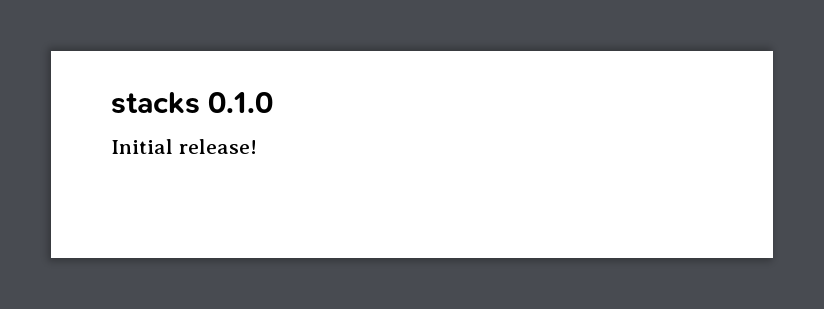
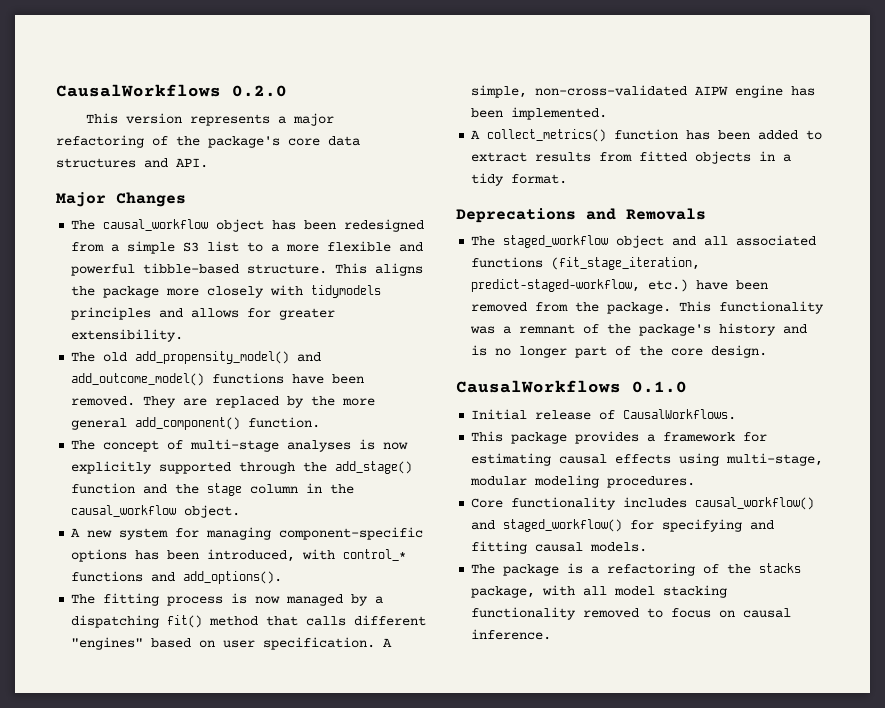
[111,92,274,114] [111,139,257,154] stacks 0.1.0 // Initial release! -> [56,84,287,97] [85,113,334,126] [56,135,360,148] [56,158,208,168] [56,192,186,207] [71,219,425,232] [71,241,424,254] [71,263,424,276] [71,285,382,298] [71,307,336,320] [71,329,184,342] [71,351,322,364] [71,373,365,386] [71,396,376,408] [71,417,321,430] [71,439,409,452] [71,461,413,474] [71,483,355,496] [71,505,241,518] [71,527,424,540] [71,549,407,562] [71,571,283,584] [71,593,384,606] [71,615,427,628] [71,637,393,650] [471,85,816,98] [471,107,608,120] [471,129,823,142] [471,151,792,164] [471,173,568,186] [456,208,706,223] [471,235,817,248] [471,257,701,270] [471,279,769,292] [471,301,825,314] [470,323,808,336] [471,345,768,358] [456,380,687,393] [471,409,737,420] [471,431,768,444] [471,453,824,466] [470,475,696,488] [471,497,815,510] [471,519,775,532] [471,541,648,554] [471,563,802,576] [471,585,728,598] [471,607,792,620] [471,629,552,640] CausalWorkflows 0.2.0 // This version represents a major refactoring of the package's core data structures and API. // Major Changes // The causal_workflow object has been redesigned from a simple S3 list to a more flexible and powerful tibble-based structure. This aligns the package more closely with tidymodels principles and allows for greater extensibility. // The old add_propensity_model() and add_outcome_model() functions have been removed. They are replaced by the more general add_component() function. // The concept of multi-stage analyses is now explicitly supported through the add_stage() function and the stage column in the causal_workflow object. // A new system for managing component-specific options has been introduced, with control_* functions and add_options(). // The fitting process is now managed by a dispatching fit() method that calls different "engines" based on user specification. A simple, non-cross-validated AIPW engine has been implemented. // A collect_metrics() function has been added to extract results from fitted objects in a tidy format. // Deprecations and Removals // The staged_workflow object and all associated functions (fit_stage_iteration, predict-staged-workflow, etc.) have been removed from the package. This functionality was a remnant of the package's history and is no longer part of the core design. // CausalWorkflows 0.1.0 // Initial release of CausalWorkflows. // This package provides a framework for estimating causal effects using multi-stage, modular modeling procedures. // Core functionality includes causal_workflow() and staged_workflow() for specifying and fitting causal models. // The package is a refactoring of the stacks package, with all model stacking functionality removed to focus on causal inference.

